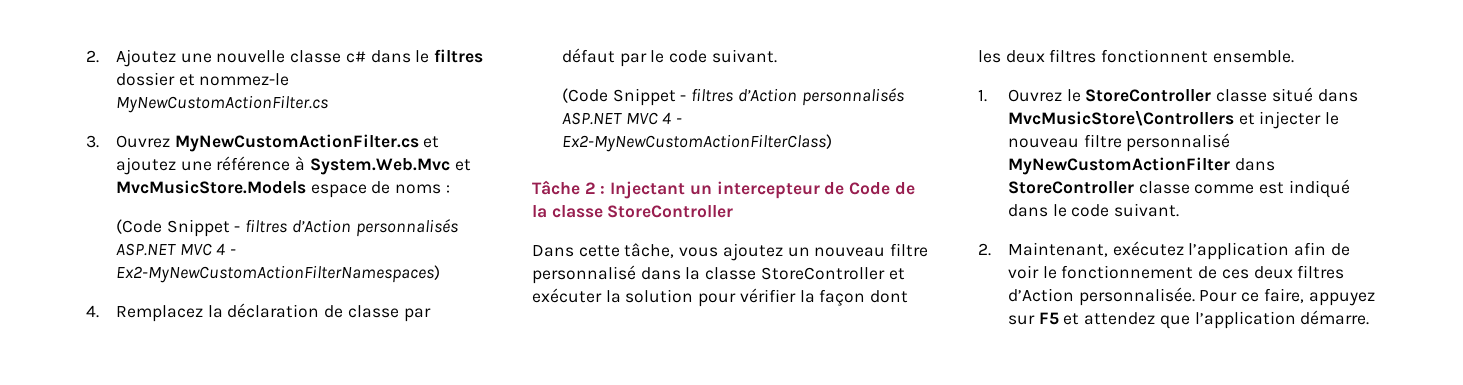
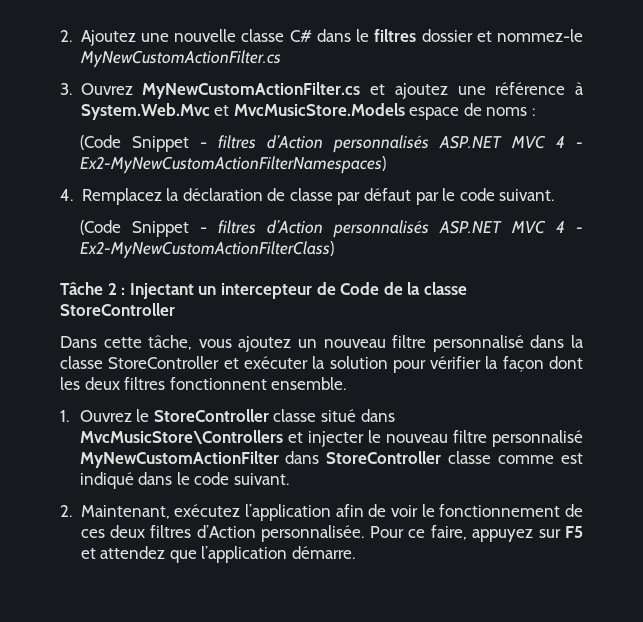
[345,51,366,63] c# -> [289,30,312,42] C#

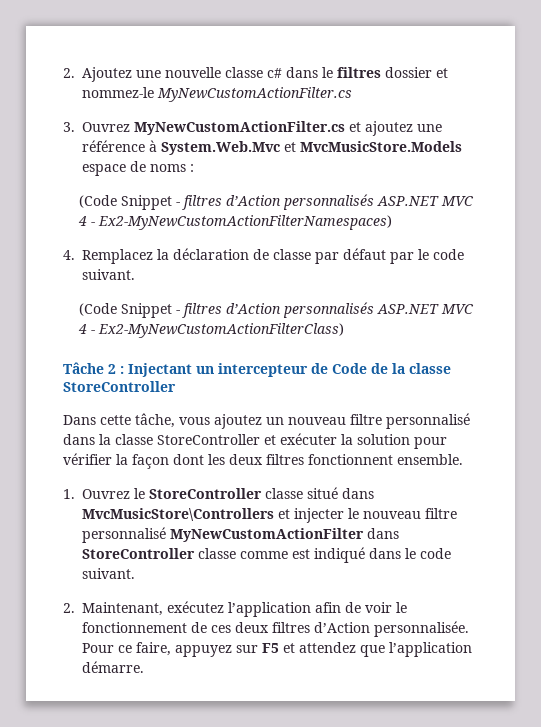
[289,30,312,42] C# -> [267,68,282,78] c#

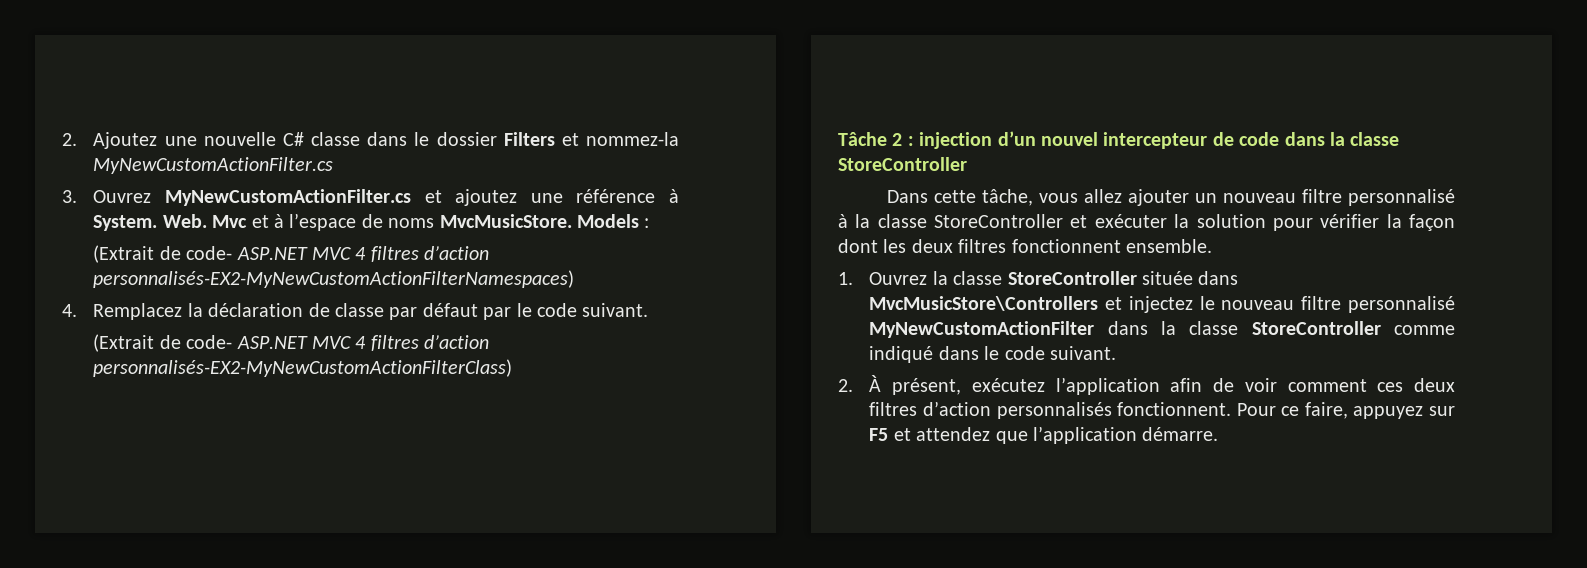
[225,67,448,78] [82,87,154,98] classe c# dans le filtres dossier et nommez-le -> [282,132,679,146] C# classe dans le dossier Filters et nommez-la
[161,141,462,155] [82,161,194,176] [78,194,474,210] [77,215,392,230] System.Web.Mvc et MvcMusicStore.Models espace de noms : // (Code Snippet - filtres d’Action personnalisés ASP.NET MVC 4 - Ex2-MyNewCustomActionFilterNamespaces) -> [93,213,650,231] [93,245,490,263] [93,270,575,288] System. Web. Mvc et à l’espace de noms MvcMusicStore. Models : // (Extrait de code- ASP.NET MVC 4 filtres d’action personnalisés-EX2-MyNewCustomActionFilterNamespaces)
[78,302,474,318] [77,323,344,338] [63,362,388,377] (Code Snippet - filtres d’Action personnalisés ASP.NET MVC 4 - Ex2-MyNewCustomActionFilterClass) // Tâche 2 : Injectant un intercepteur de Code de -> [93,334,490,352] [93,359,513,377] [838,131,1325,149] (Extrait de code- ASP.NET MVC 4 filtres d’action personnalisés-EX2-MyNewCustomActionFilterClass) // Tâche 2 : injection d’un nouvel intercepteur de code dans
[214,414,262,429] ajoutez -> [1084,189,1190,206] allez ajouter
[63,434,95,445] dans -> [838,214,848,228] à
[134,487,338,499] le StoreController classe situé -> [932,271,1193,285] la classe StoreController située
[294,508,344,523] injecter -> [1128,296,1193,313] injectez
[82,548,310,559] StoreController classe comme est -> [1161,321,1455,335] la classe StoreController comme
[82,602,163,616] Maintenant, -> [869,375,962,395] À présent,
[396,602,407,613] [82,621,469,637] le fonctionnement de ces deux filtres d’Action personnalisée. -> [1287,378,1455,392] [869,401,1232,419] comment ces deux filtres d’action personnalisés fonctionnent.

